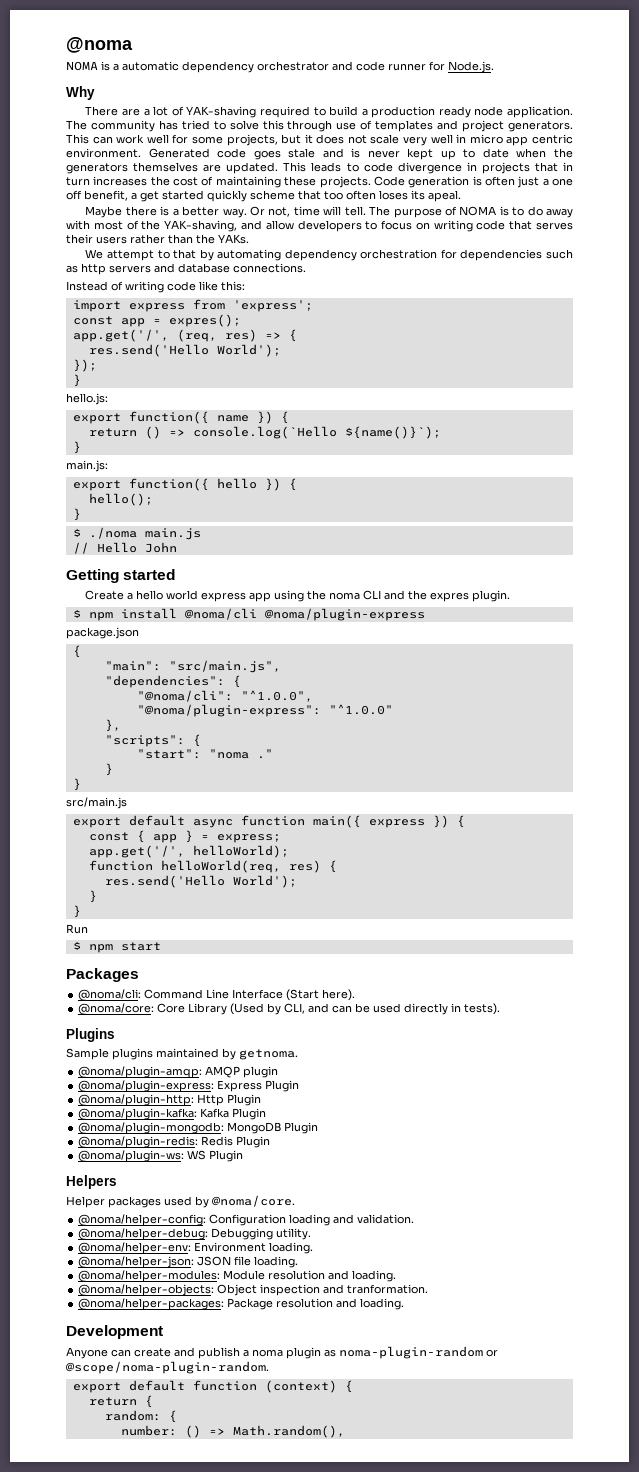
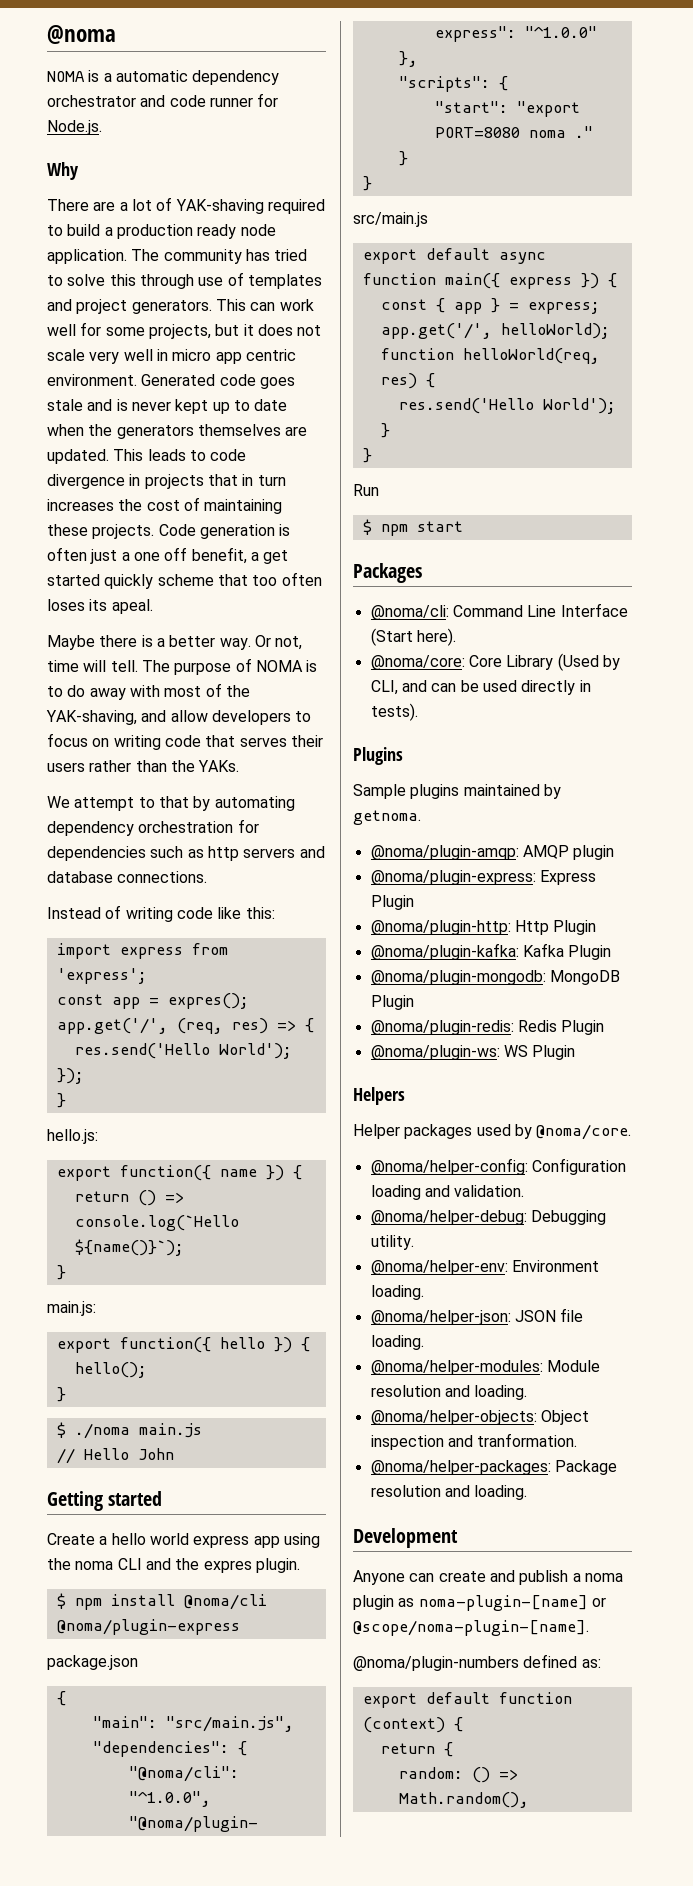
[208,749,249,759] "noma -> [516,101,580,117] [434,127,566,138] "export PORT=8080 noma
[339,1346,498,1359] [66,1361,269,1374] noma-plugin-random or @scope/noma-plugin-random. -> [418,1595,606,1611] [353,1620,589,1636] [353,1654,601,1671] noma-plugin-[name] or @scope/noma-plugin-[name]. // @noma/plugin-numbers defined as:
[168,1410,177,1423] [120,1425,177,1436] { // number: -> (463, 1773) none

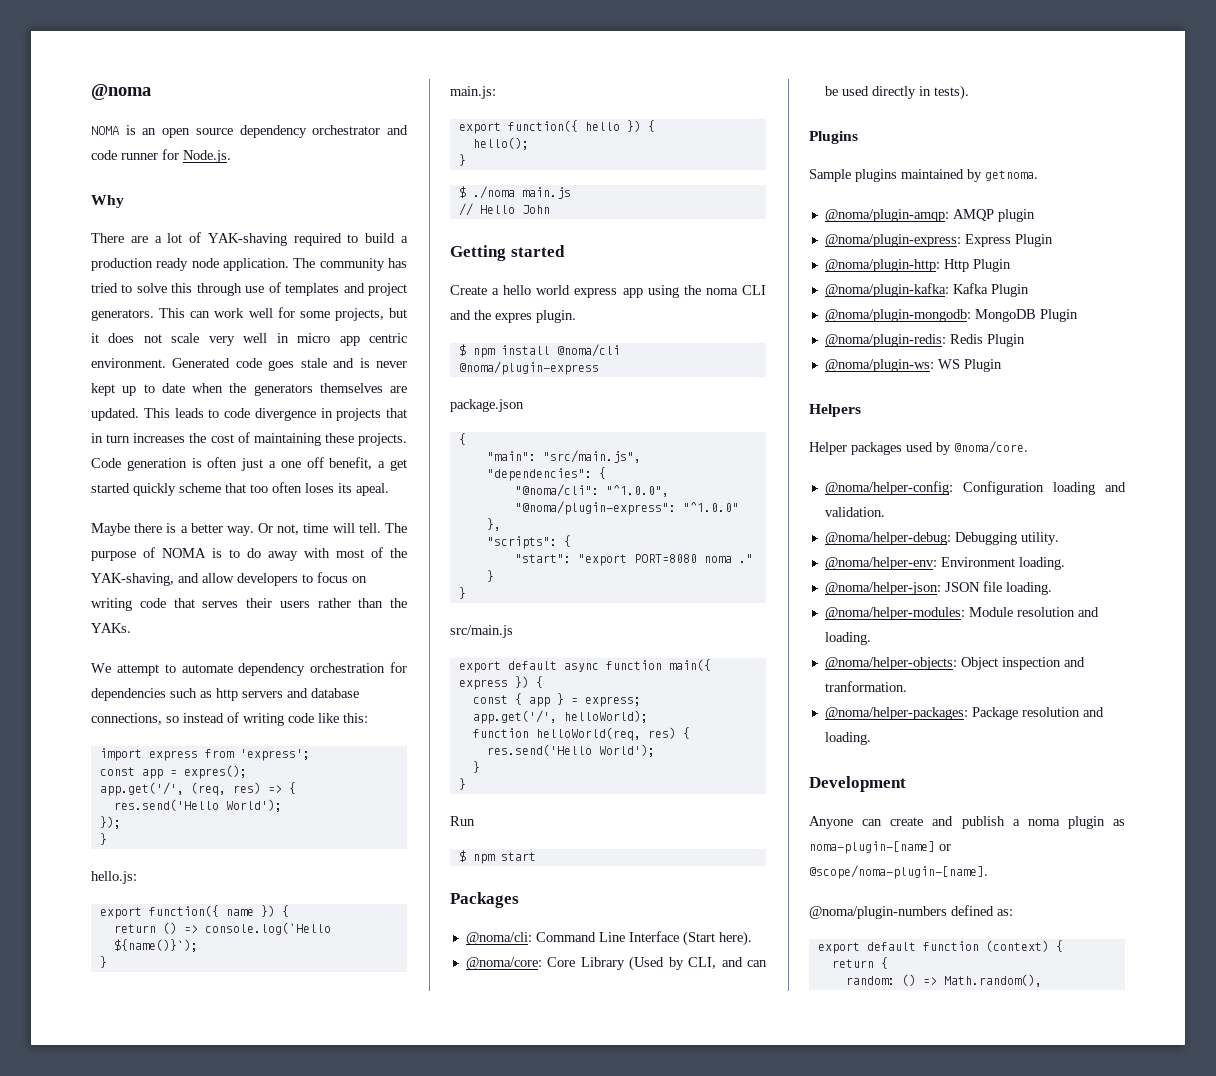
[103,70,188,82] a automatic -> [142,128,233,138] an open source
[158,796,295,811] that by automating -> [181,664,233,673] automate
[117,871,208,883] [47,907,101,919] connections. // Instead -> [91,713,224,725] connections, so instead

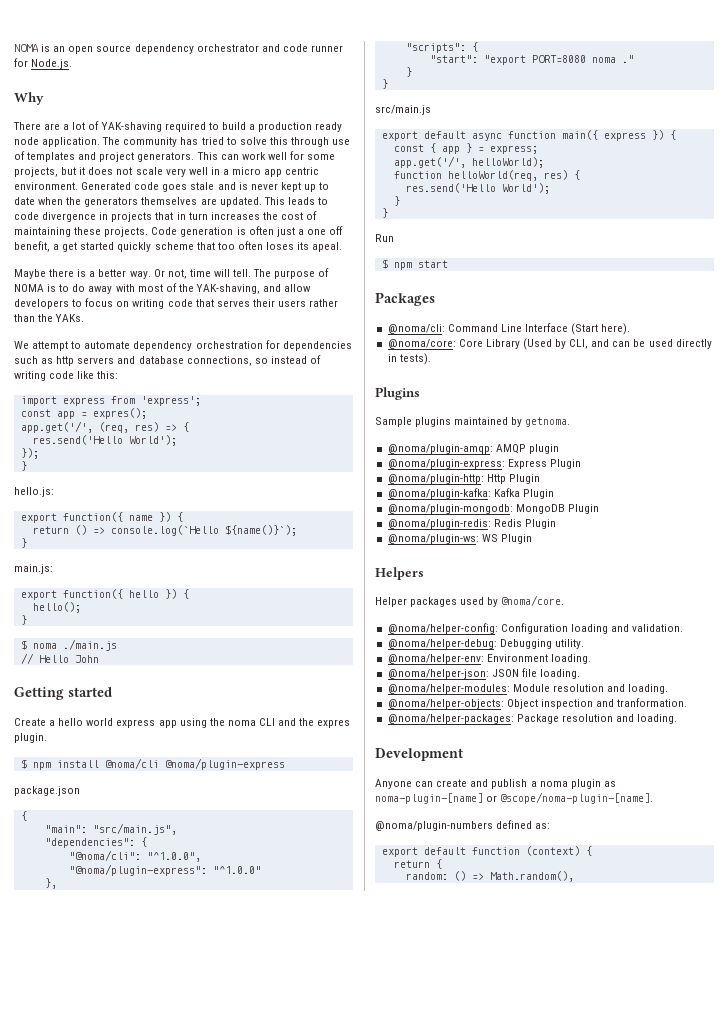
[91,84,151,100] @noma // -> (14, 48) none
(289, 338) none -> [222,169,229,175] a
[472,186,571,199] ./noma main.js -> [32,639,117,651] noma ./main.js

